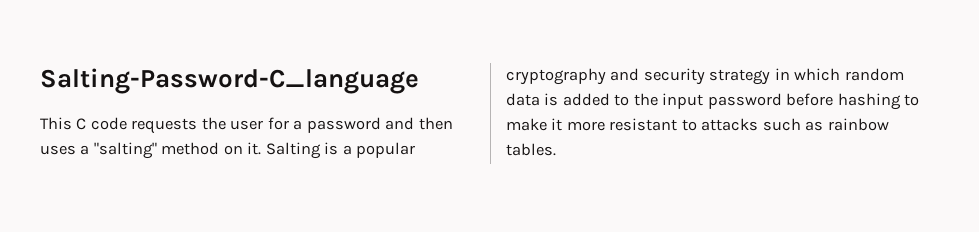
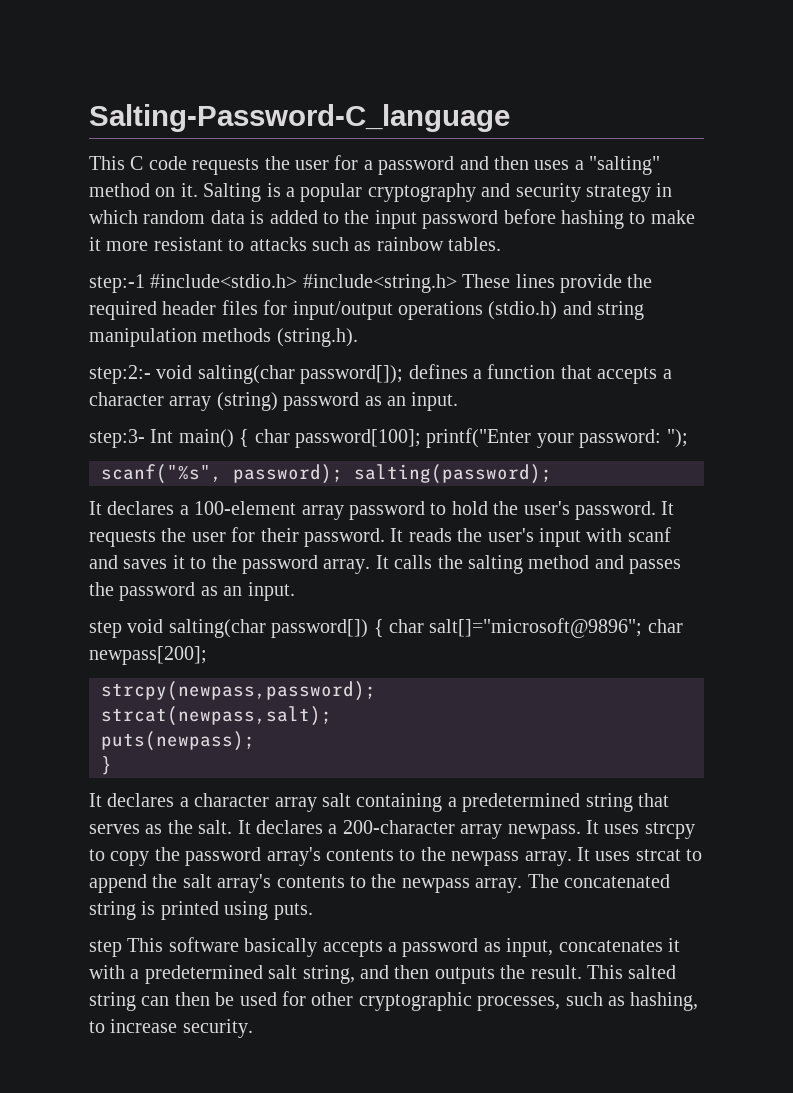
(556, 149) none -> [89,274,653,293] [89,300,645,320] [89,328,358,347] [89,364,672,384] [89,392,459,411] [89,428,688,448] [101,464,552,484] [89,501,675,520] [89,527,671,547] [89,555,682,574] [89,582,295,601] [89,618,683,638] [89,646,207,665] [101,681,376,701] [101,706,332,726] [101,731,255,751] [101,756,112,775] [89,793,669,812] [89,820,695,839] [89,847,703,866] [89,874,670,893] [89,901,313,920] [89,937,680,957] [89,965,677,984] [89,991,699,1011] [89,1019,253,1038] // step:-1 #include<stdio.h> #include<string.h> These lines provide the required header files for input/output operations (stdio.h) and string manipulation methods (string.h). // step:2:- void salting(char password[]); defines a function that accepts a character array (string) password as an input. // step:3- Int main() { char password[100]; printf("Enter your password: "); // scanf("%s", password); salting(password); // It declares a 100-element array password to hold the user's password. It requests the user for their password. It reads the user's input with scanf and saves it to the password array. It calls the salting method and passes the password as an input. // step void salting(char password[]) { char salt[]="microsoft@9896"; char newpass[200]; // strcpy(newpass,password); // strcat(newpass,salt); // puts(newpass); // } // It declares a character array salt containing a predetermined string that serves as the salt. It declares a 200-character array newpass. It uses strcpy to copy the password array's contents to the newpass array. It uses strcat to append the salt array's contents to the newpass array. The concatenated string is printed using puts. // step This software basically accepts a password as input, concatenates it with a predetermined salt string, and then outputs the result. This salted string can then be used for other cryptographic processes, such as hashing, to increase security.

